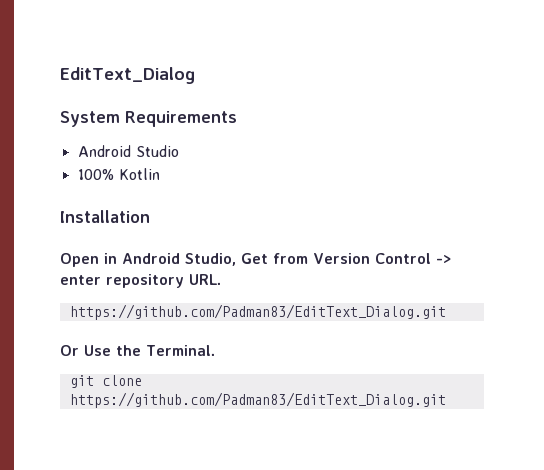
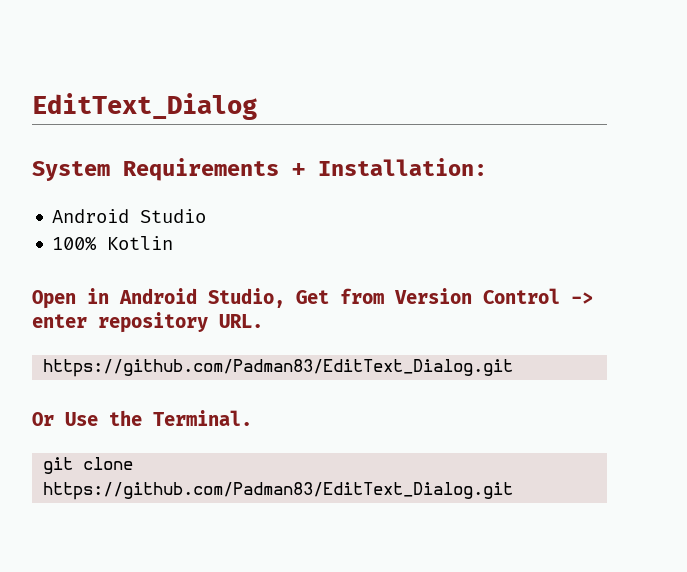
(237, 119) none -> [292,158,487,176] + Installation:
[60,210,150,223] // Installation -> (174, 243) none

